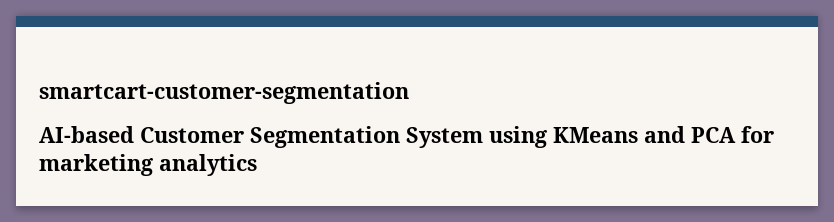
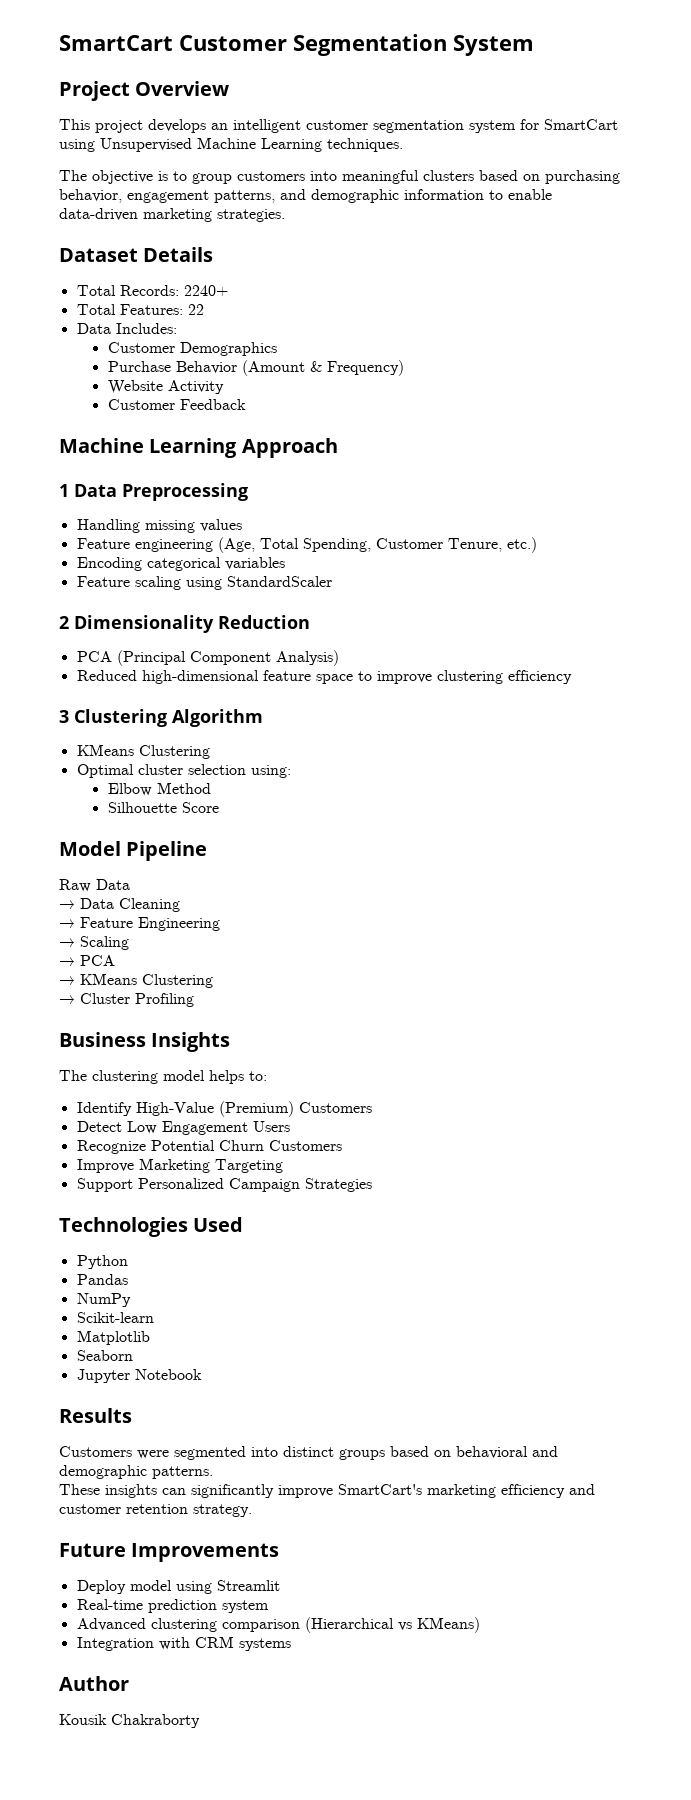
[39,82,409,104] [39,126,134,143] smartcart-customer-segmentation // AI-based -> [59,35,173,51] SmartCart
[489,126,774,148] [39,154,257,176] using KMeans and PCA for marketing analytics -> [59,81,230,101] [59,119,618,133] [59,137,403,152] [59,170,620,184] [59,189,552,203] [59,208,285,222] [59,247,214,262] [76,285,228,296] [76,304,204,315] [76,323,177,334] [107,342,277,356] [107,360,404,376] [107,380,224,394] [107,399,246,410] [59,438,338,458] [59,483,248,501] [76,519,242,533] [76,537,537,553] [76,557,285,571] [76,576,332,590] [59,615,310,633] [76,650,339,666] [76,670,572,684] [59,709,263,727] [76,744,210,759] [76,764,291,778] [107,782,211,796] [107,802,219,813] [59,841,208,861] [59,879,130,892] [59,898,180,912] [59,917,220,931] [59,936,129,950] [59,955,115,966] [59,973,213,988] [59,993,194,1007] [59,1032,231,1052] [59,1070,267,1084] [76,1101,372,1117] [76,1121,290,1135] [76,1140,342,1154] [76,1158,283,1173] [76,1178,372,1192] [59,1217,244,1237] [76,1255,128,1269] [76,1274,128,1285] [76,1293,131,1307] [76,1312,154,1323] [76,1330,150,1345] [76,1350,133,1361] [76,1369,202,1383] [59,1408,132,1423] [59,1446,558,1460] [59,1465,213,1479] [59,1484,595,1498] [59,1504,252,1517] [59,1543,280,1562] [76,1580,280,1594] [76,1599,269,1613] [76,1617,480,1633] [76,1636,291,1651] [59,1676,129,1691] [59,1714,200,1728] // Project Overview // This project develops an intelligent customer segmentation system for SmartCart using Unsupervised Machine Learning techniques. // The objective is to group customers into meaningful clusters based on purchasing behavior, engagement patterns, and demographic information to enable data-driven marketing strategies. // Dataset Details // Total Records: 2240+ // Total Features: 22 // Data Includes: // Customer Demographics // Purchase Behavior (Amount & Frequency) // Website Activity // Customer Feedback // Machine Learning Approach // 1 Data Preprocessing // Handling missing values // Feature engineering (Age, Total Spending, Customer Tenure, etc.) // Encoding categorical variables // Feature scaling using StandardScaler // 2 Dimensionality Reduction // PCA (Principal Component Analysis) // Reduced high-dimensional feature space to improve clustering efficiency // 3 Clustering Algorithm // KMeans Clustering // Optimal cluster selection using: // Elbow Method // Silhouette Score // Model Pipeline // Raw Data // → Data Cleaning // → Feature Engineering // → Scaling // → PCA // → KMeans Clustering // → Cluster Profiling // Business Insights // The clustering model helps to: // Identify High-Value (Premium) Customers // Detect Low Engagement Users // Recognize Potential Churn Customers // Improve Marketing Targeting // Support Personalized Campaign Strategies // Technologies Used // Python // Pandas // NumPy // Scikit-learn // Matplotlib // Seaborn // Jupyter Notebook // Results // Customers were segmented into distinct groups based on behavioral and demographic patterns. // These insights can significantly improve SmartCart's marketing efficiency and customer retention strategy. // Future Improvements // Deploy model using Streamlit // Real-time prediction system // Advanced clustering comparison (Hierarchical vs KMeans) // Integration with CRM systems // Author // Kousik Chakraborty

